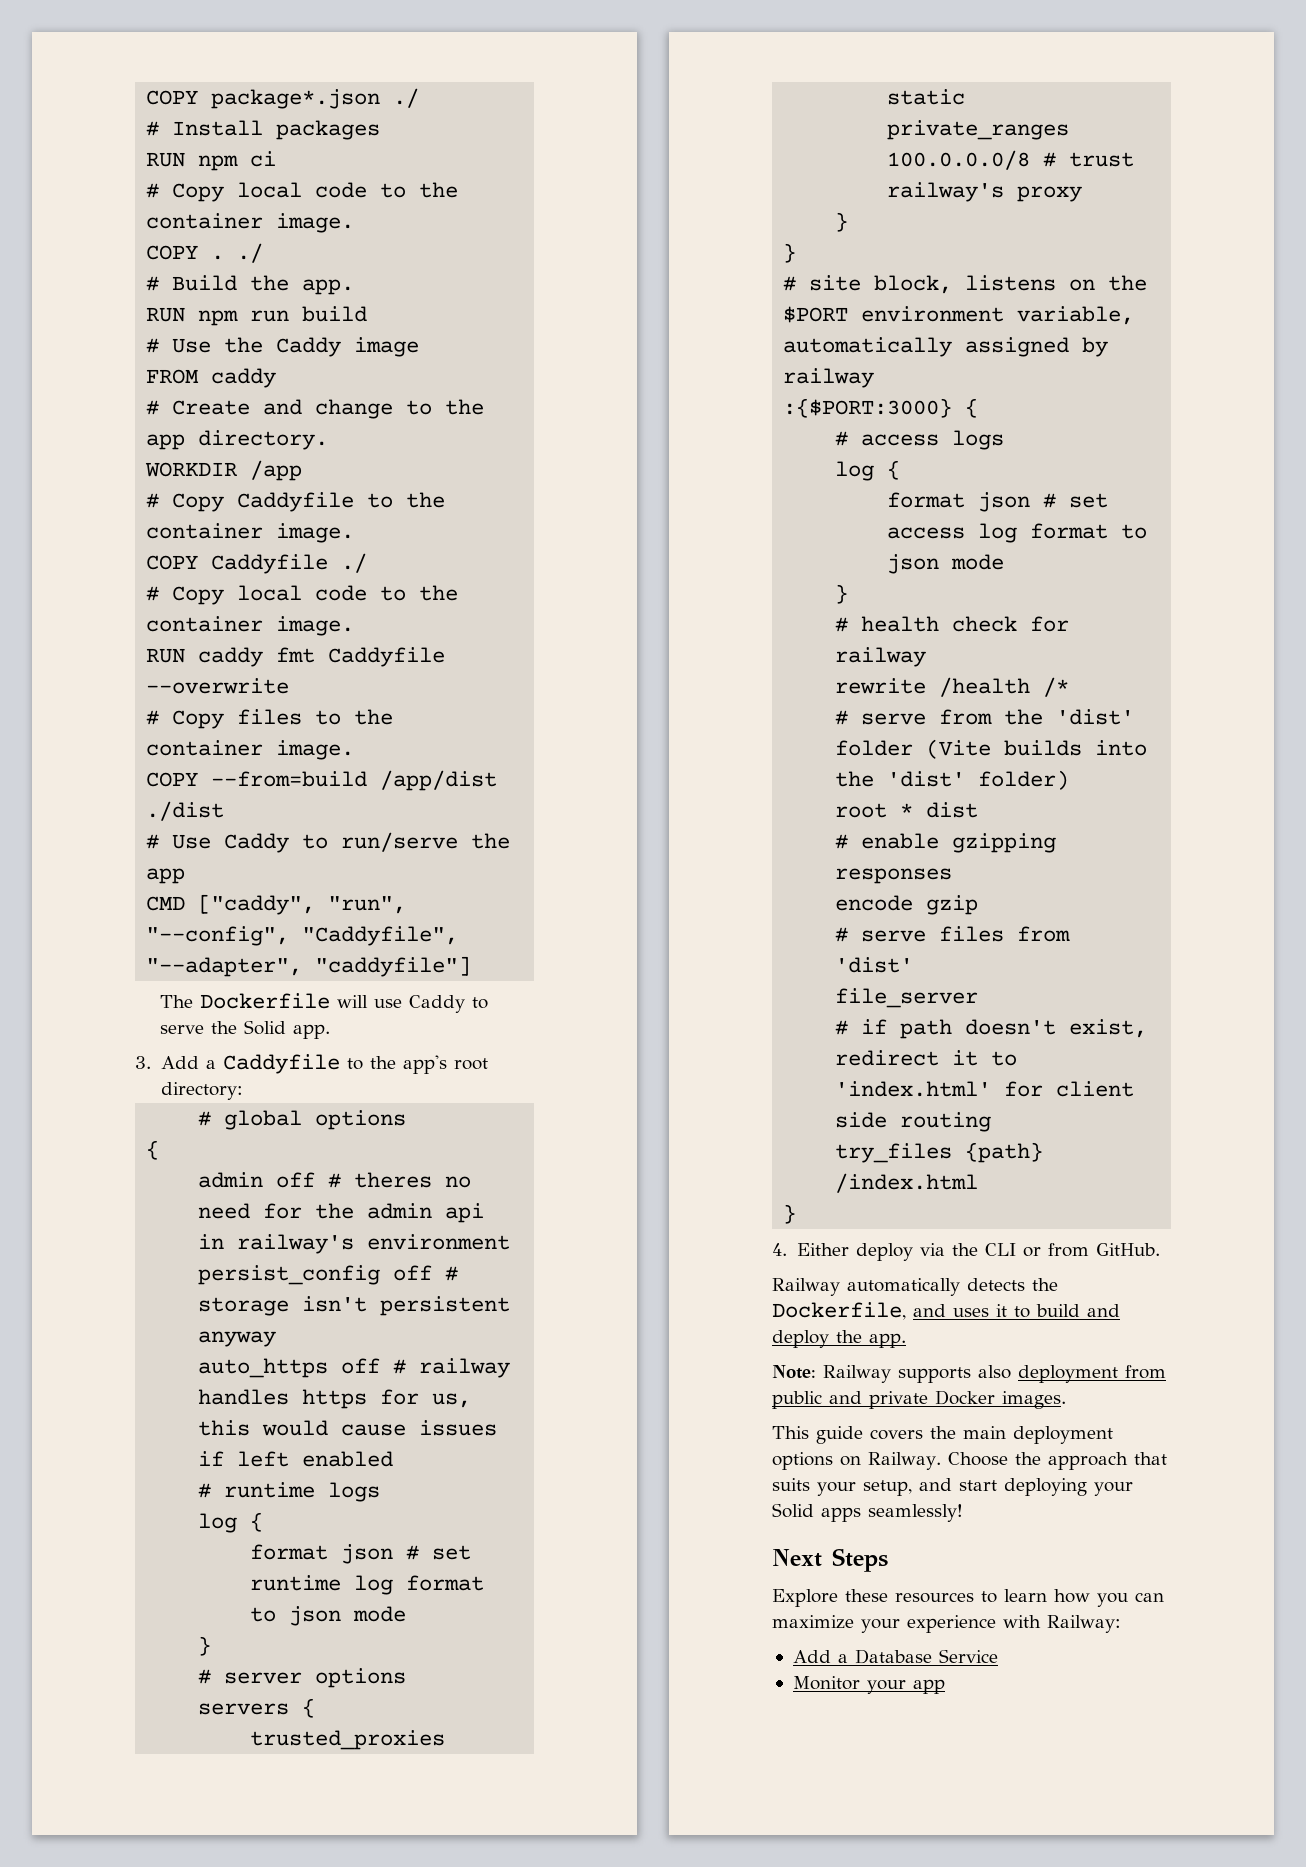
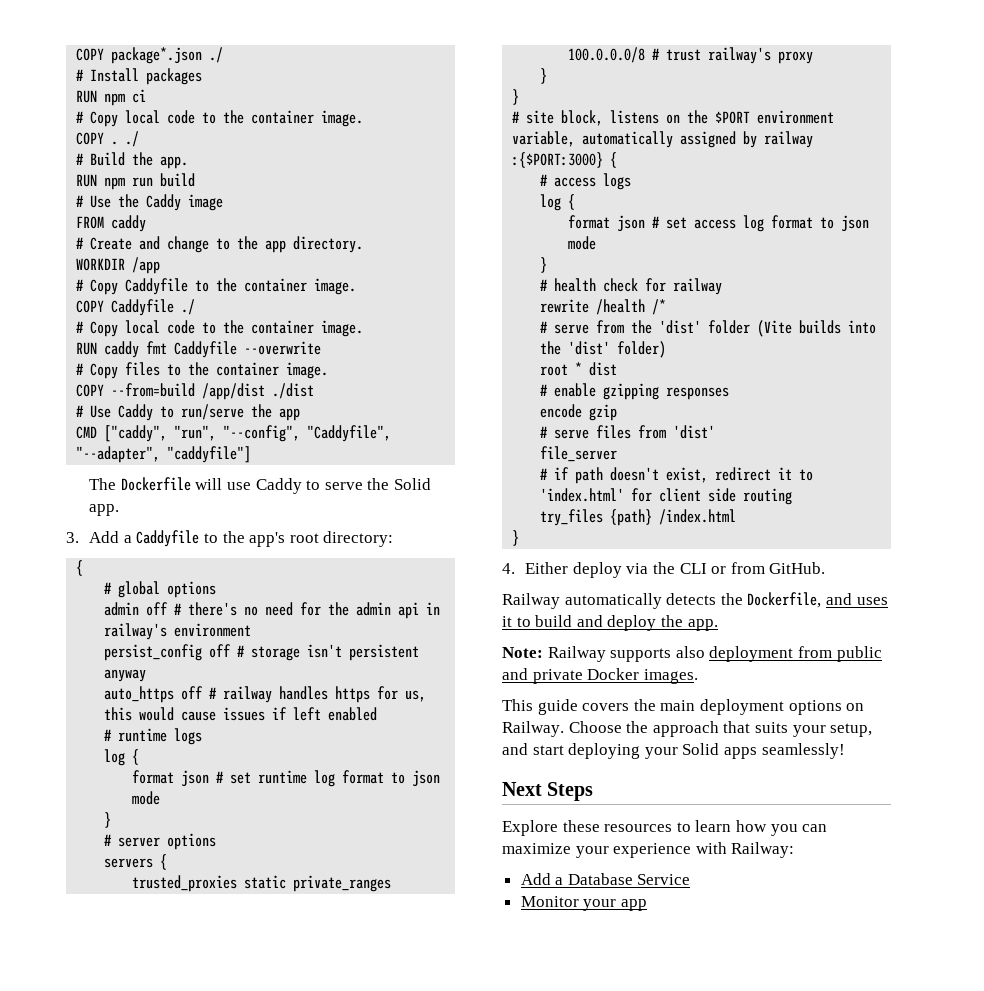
(243, 1091) none -> [76,560,84,576] // {
[146,1140,160,1160] // { -> (217, 589) none
[354,1172,433,1188] theres -> [188,602,238,616] there's

